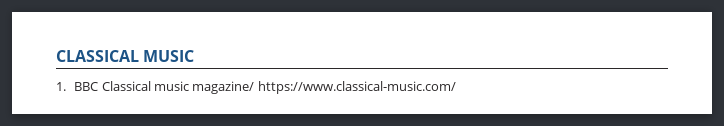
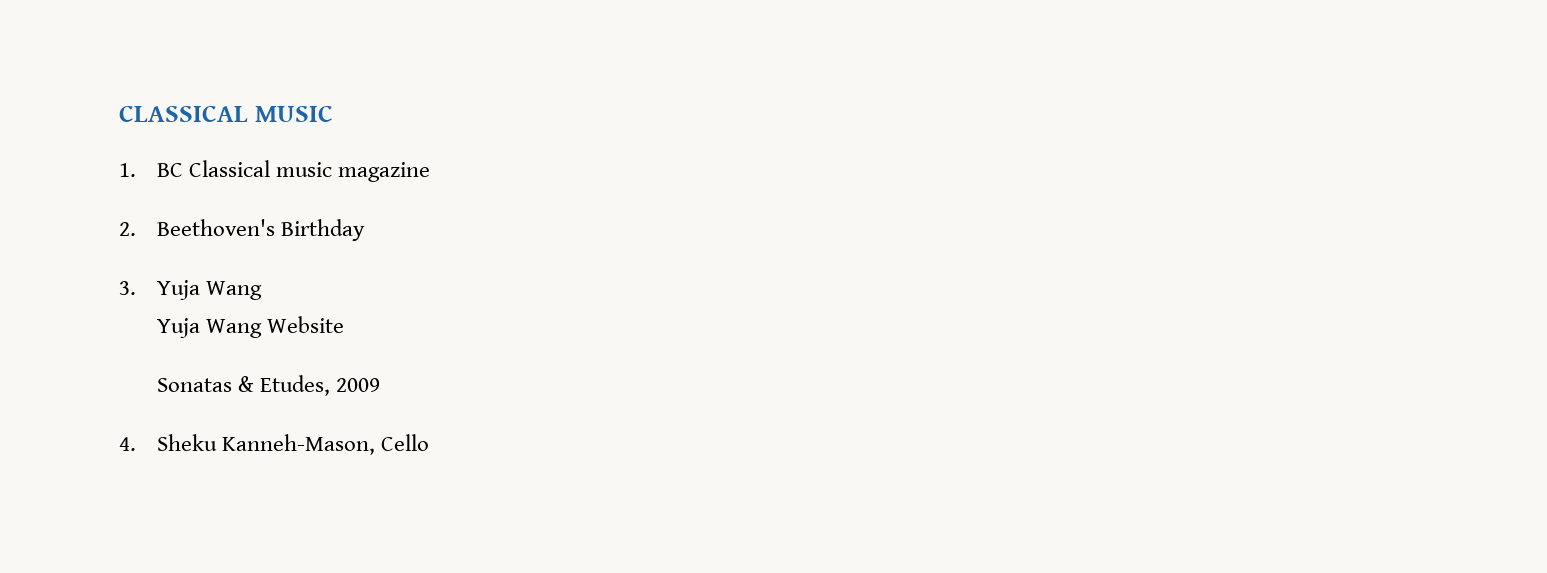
[74,82,99,91] BBC -> [156,163,183,177] BC
[192,81,456,94] magazine/ https://www.classical-music.com/ -> [337,162,430,182] [119,219,365,241] [119,280,262,300] [156,316,344,338] [156,375,380,396] [119,434,429,455] magazine // 2. Beethoven's Birthday // 3. Yuja Wang // Yuja Wang Website // Sonatas & Etudes, 2009 // 4. Sheku Kanneh-Mason, Cello

